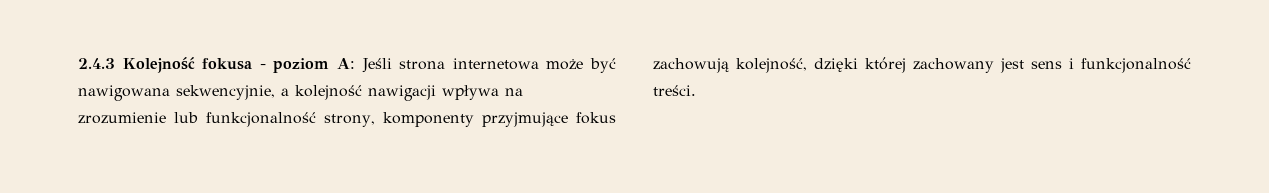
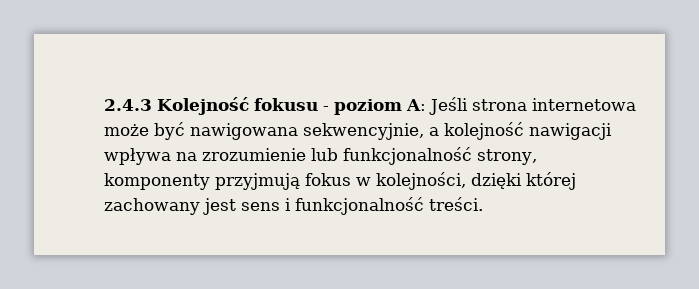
[202,58,253,70] fokusa -> [254,98,318,111] fokusu
[481,112,616,127] [653,58,807,73] przyjmujące fokus zachowują kolejność, -> [215,172,466,190] przyjmują fokus w kolejności,

